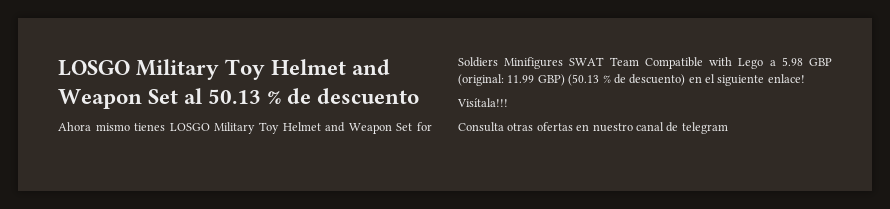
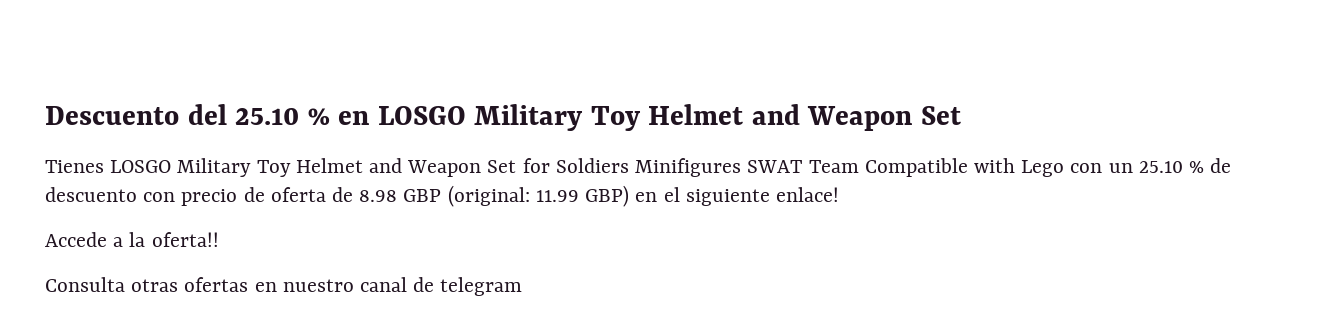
[58,59,391,80] [58,88,420,109] [58,122,166,131] LOSGO Military Toy Helmet and Weapon Set al 50.13 % de descuento // Ahora mismo tienes -> [45,104,961,131] [45,160,104,173] Descuento del 25.10 % en LOSGO Military Toy Helmet and Weapon Set // Tienes
[769,57,832,66] [458,74,686,86] a 5.98 GBP (original: 11.99 GBP) (50.13 % de descuento) -> [1070,158,1232,173] [45,185,630,207] con un 25.10 % de descuento con precio de oferta de 8.98 GBP (original: 11.99 GBP)
[457,98,508,107] Visítala!!! -> [45,232,219,247] Accede a la oferta!!

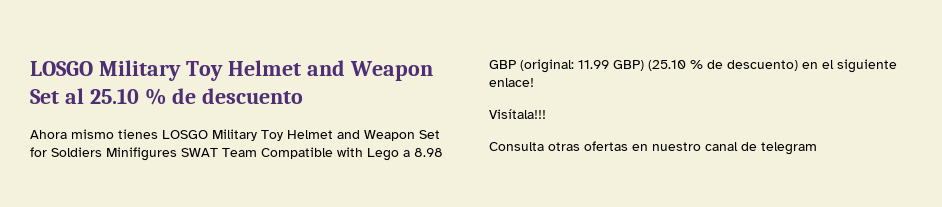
[45,104,961,131] [45,160,104,173] Descuento del 25.10 % en LOSGO Military Toy Helmet and Weapon Set // Tienes -> [30,60,433,81] [30,88,303,105] [30,129,158,139] LOSGO Military Toy Helmet and Weapon Set al 25.10 % de descuento // Ahora mismo tienes
[1070,158,1232,173] [45,187,354,206] con un 25.10 % de descuento con precio de oferta de -> [403,150,410,157] a
(630, 196) none -> [648,60,798,71] (25.10 % de descuento)
[45,232,219,247] Accede a la oferta!! -> [489,109,546,119] Visítala!!!

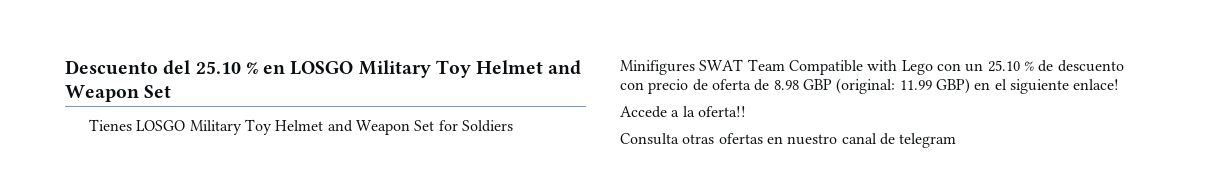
[30,60,433,81] [30,88,303,105] [30,129,158,139] LOSGO Military Toy Helmet and Weapon Set al 25.10 % de descuento // Ahora mismo tienes -> [65,60,582,78] [65,85,172,102] [89,119,133,131] Descuento del 25.10 % en LOSGO Military Toy Helmet and Weapon Set // Tienes
[403,150,410,157] a -> [936,60,1124,72] [620,79,770,94] con un 25.10 % de descuento con precio de oferta de
[648,60,798,71] (25.10 % de descuento) -> (970, 86) none
[489,109,546,119] Visítala!!! -> [620,106,746,118] Accede a la oferta!!

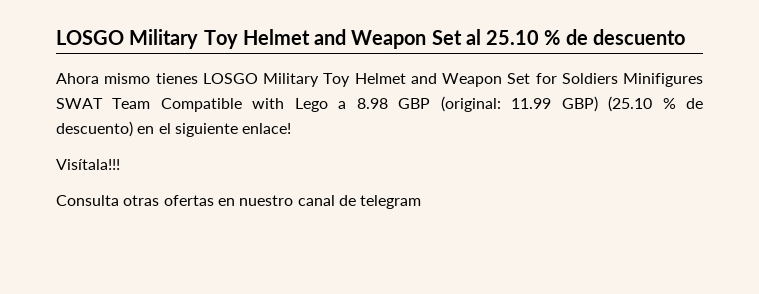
[65,60,582,78] [65,85,172,102] [89,119,133,131] Descuento del 25.10 % en LOSGO Military Toy Helmet and Weapon Set // Tienes -> [56,29,685,49] [56,73,198,84] LOSGO Military Toy Helmet and Weapon Set al 25.10 % de descuento // Ahora mismo tienes
[936,60,1124,72] [620,79,770,94] con un 25.10 % de descuento con precio de oferta de -> [338,101,347,109] a
(970, 86) none -> [608,96,703,112] [56,121,133,137] (25.10 % de descuento)
[620,106,746,118] Accede a la oferta!! -> [56,159,120,170] Visítala!!!

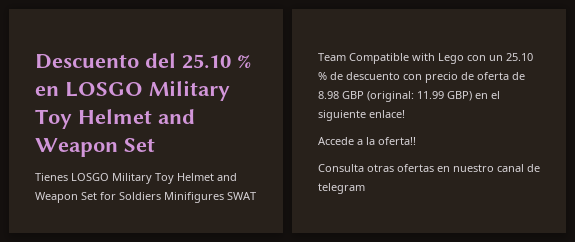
[56,29,685,49] [56,73,198,84] LOSGO Military Toy Helmet and Weapon Set al 25.10 % de descuento // Ahora mismo tienes -> [35,53,251,69] [35,80,230,101] [35,109,195,129] [35,138,155,157] [35,173,68,181] Descuento del 25.10 % en LOSGO Military Toy Helmet and Weapon Set // Tienes
[338,101,347,109] a -> [467,53,533,61] [318,72,525,83] con un 25.10 % de descuento con precio de oferta de
[608,96,703,112] [56,121,133,137] (25.10 % de descuento) -> (472, 96) none
[56,159,120,170] Visítala!!! -> [318,137,416,145] Accede a la oferta!!

